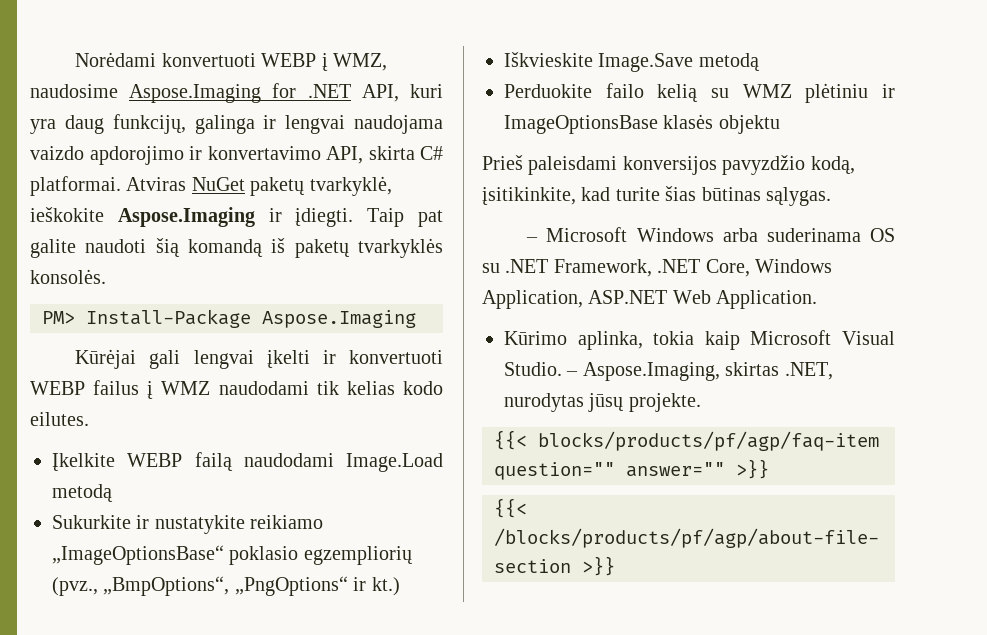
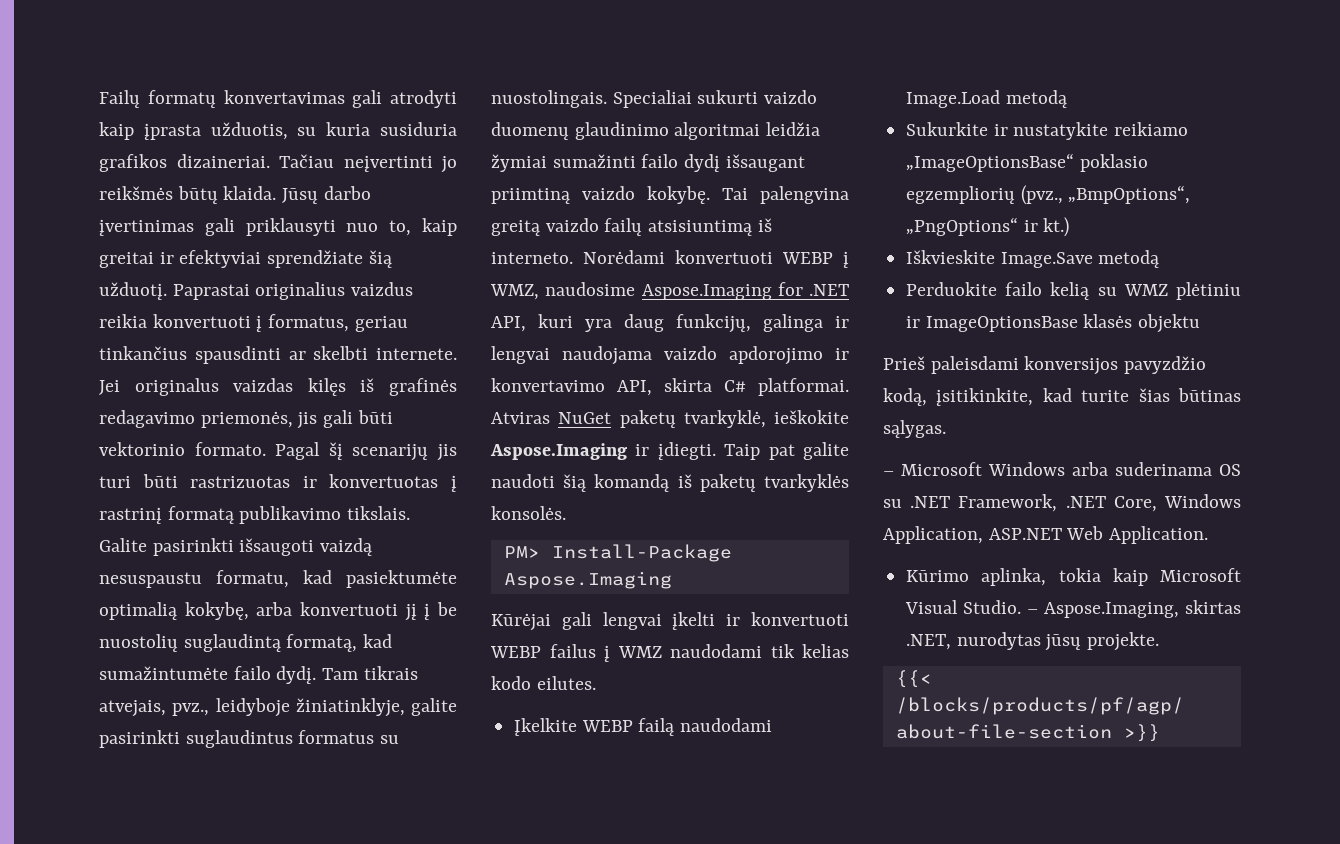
(75, 59) none -> [99,90,457,108] [99,122,457,140] [99,154,457,173] [99,186,371,204] [99,218,457,236] [99,250,392,268] [99,282,414,300] [99,314,408,332] [99,346,457,364] [99,378,457,396] [99,410,393,429] [99,442,457,461] [99,474,457,492] [99,506,411,524] [99,538,373,556] [99,570,457,588] [99,602,458,621] [99,634,393,652] [99,666,418,684] [99,698,457,717] [99,730,400,748] [491,90,818,108] [491,122,821,140] [491,154,805,172] [491,186,849,204] [491,218,772,236] [491,252,573,264] Failų formatų konvertavimas gali atrodyti kaip įprasta užduotis, su kuria susiduria grafikos dizaineriai. Tačiau neįvertinti jo reikšmės būtų klaida. Jūsų darbo įvertinimas gali priklausyti nuo to, kaip greitai ir efektyviai sprendžiate šią užduotį. Paprastai originalius vaizdus reikia konvertuoti į formatus, geriau tinkančius spausdinti ar skelbti internete. Jei originalus vaizdas kilęs iš grafinės redagavimo priemonės, jis gali būti vektorinio formato. Pagal šį scenarijų jis turi būti rastrizuotas ir konvertuotas į rastrinį formatą publikavimo tikslais. Galite pasirinkti išsaugoti vaizdą nesuspaustu formatu, kad pasiektumėte optimalią kokybę, arba konvertuoti jį į be nuostolių suglaudintą formatą, kad sumažintumėte failo dydį. Tam tikrais atvejais, pvz., leidyboje žiniatinklyje, galite pasirinkti suglaudintus formatus su nuostolingais. Specialiai sukurti vaizdo duomenų glaudinimo algoritmai leidžia žymiai sumažinti failo dydį išsaugant priimtiną vaizdo kokybę. Tai palengvina greitą vaizdo failų atsisiuntimą iš interneto.
[494,430,879,451] [494,459,769,480] // {{< blocks/products/pf/agp/faq-item question="" answer="" >}} -> (1160, 641) none

